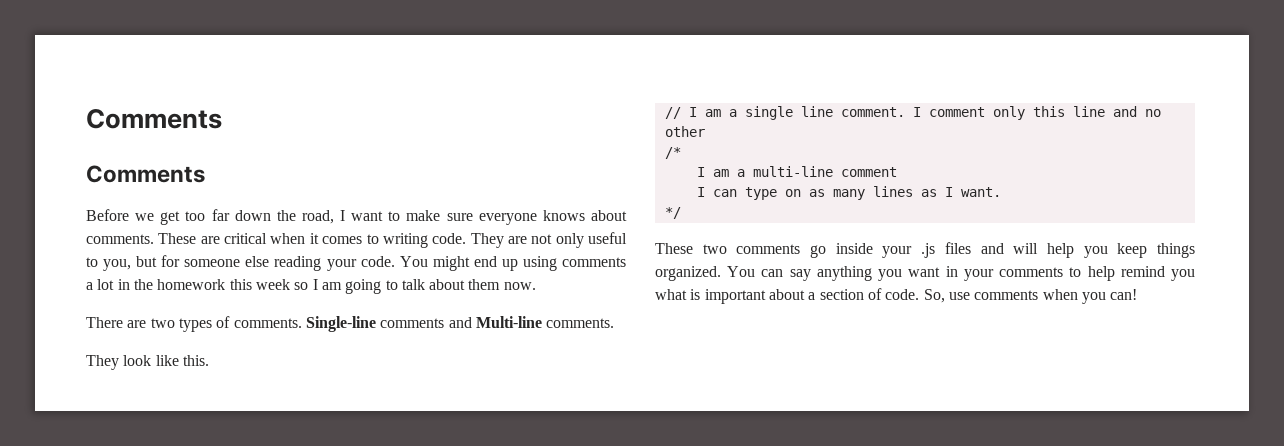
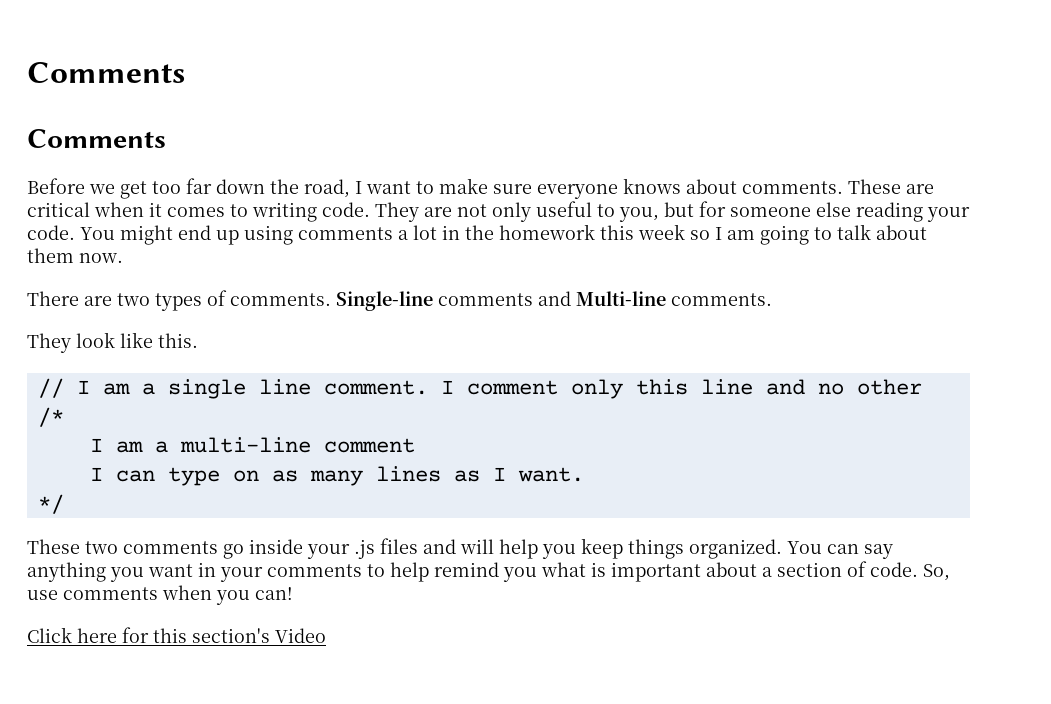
(1138, 294) none -> [27,627,326,643] // Click here for this section's Video

